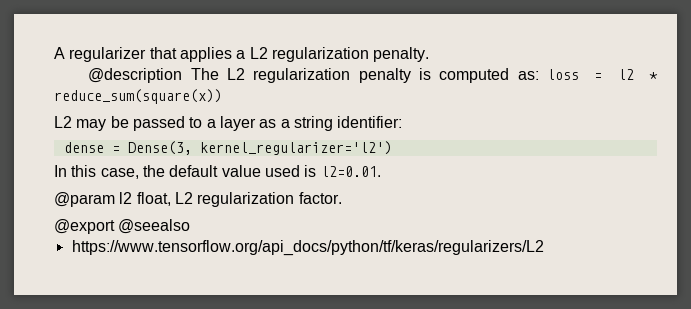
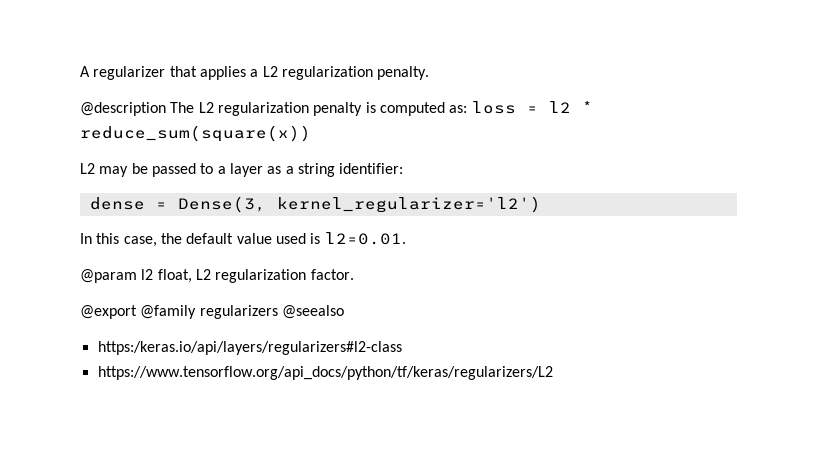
(115, 226) none -> [140,305,278,319] @family regularizers
(191, 226) none -> [97,341,402,355] // https:/keras.io/api/layers/regularizers#l2-class

